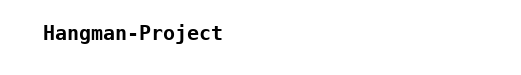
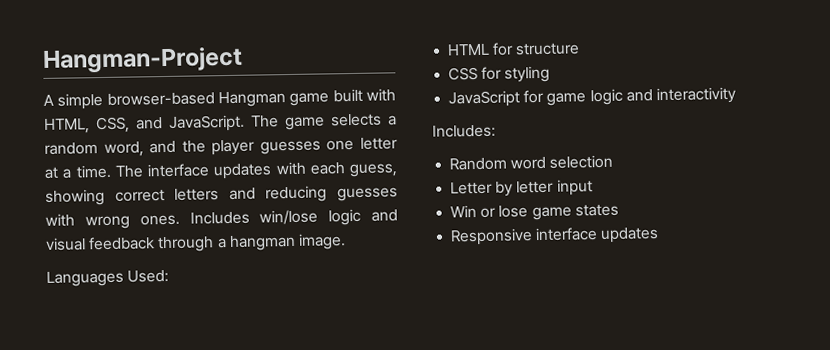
(223, 34) none -> [43,88,396,110] [44,113,397,134] [44,137,398,157] [44,161,398,180] [45,185,398,206] [45,208,398,230] [45,233,346,253] [46,269,170,287] [447,42,581,56] [448,65,551,83] [448,86,736,108] [432,124,496,138] [449,154,614,171] [450,179,593,197] [450,203,619,221] [450,227,660,246] // A simple browser-based Hangman game built with HTML, CSS, and JavaScript. The game selects a random word, and the player guesses one letter at a time. The interface updates with each guess, showing correct letters and reducing guesses with wrong ones. Includes win/lose logic and visual feedback through a hangman image. // Languages Used: // HTML for structure // CSS for styling // JavaScript for game logic and interactivity // Includes: // Random word selection // Letter by letter input // Win or lose game states // Responsive interface updates

